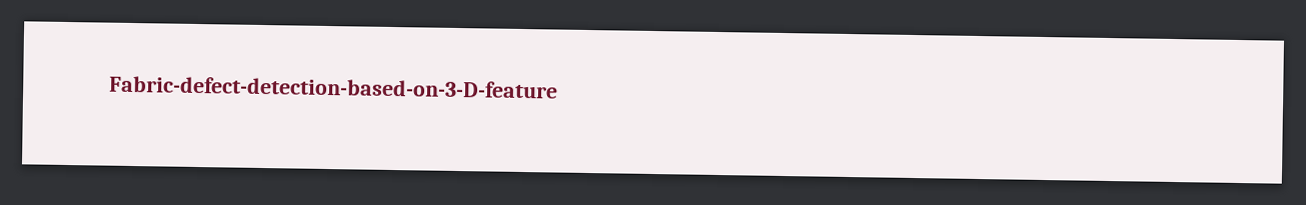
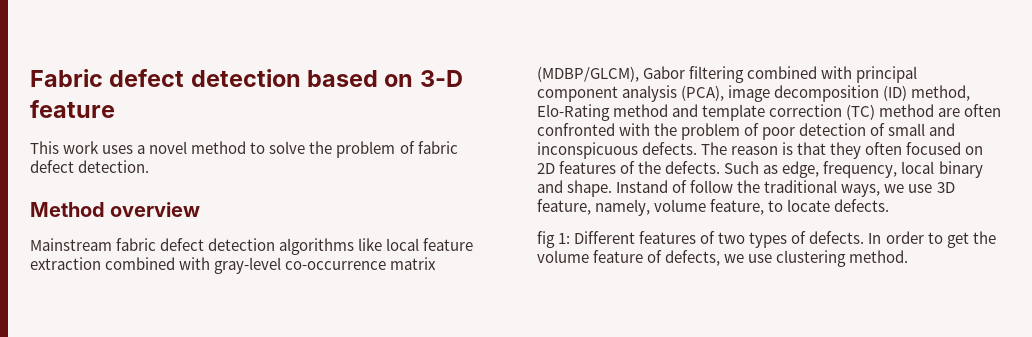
[109,75,558,99] Fabric-defect-detection-based-on-3-D-feature -> [30,69,463,87] [30,100,115,118] [30,141,458,158] [30,160,150,173] [30,202,201,217] [30,238,474,255] [30,257,437,274] [537,66,918,83] [537,85,971,102] [537,104,1002,121] [537,123,956,140] [537,142,984,159] [537,161,983,178] [537,180,955,197] [537,199,890,216] [537,231,996,248] [537,250,909,267] Fabric defect detection based on 3-D feature // This work uses a novel method to solve the problem of fabric defect detection. // Method overview // Mainstream fabric defect detection algorithms like local feature extraction combined with gray-level co-occurrence matrix (MDBP/GLCM), Gabor filtering combined with principal component analysis (PCA), image decomposition (ID) method, Elo-Rating method and template correction (TC) method are often confronted with the problem of poor detection of small and inconspicuous defects. The reason is that they often focused on 2D features of the defects. Such as edge, frequency, local binary and shape. Instand of follow the traditional ways, we use 3D feature, namely, volume feature, to locate defects. // fig 1: Different features of two types of defects. In order to get the volume feature of defects, we use clustering method.

